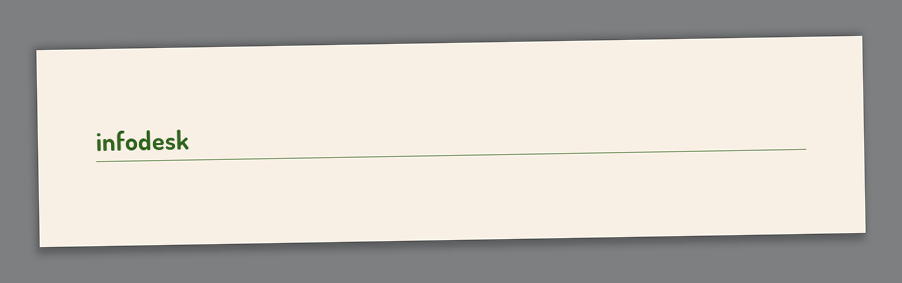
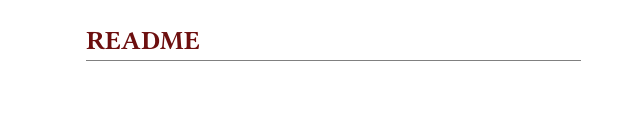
[95,129,190,152] infodesk -> [86,31,200,50] README

